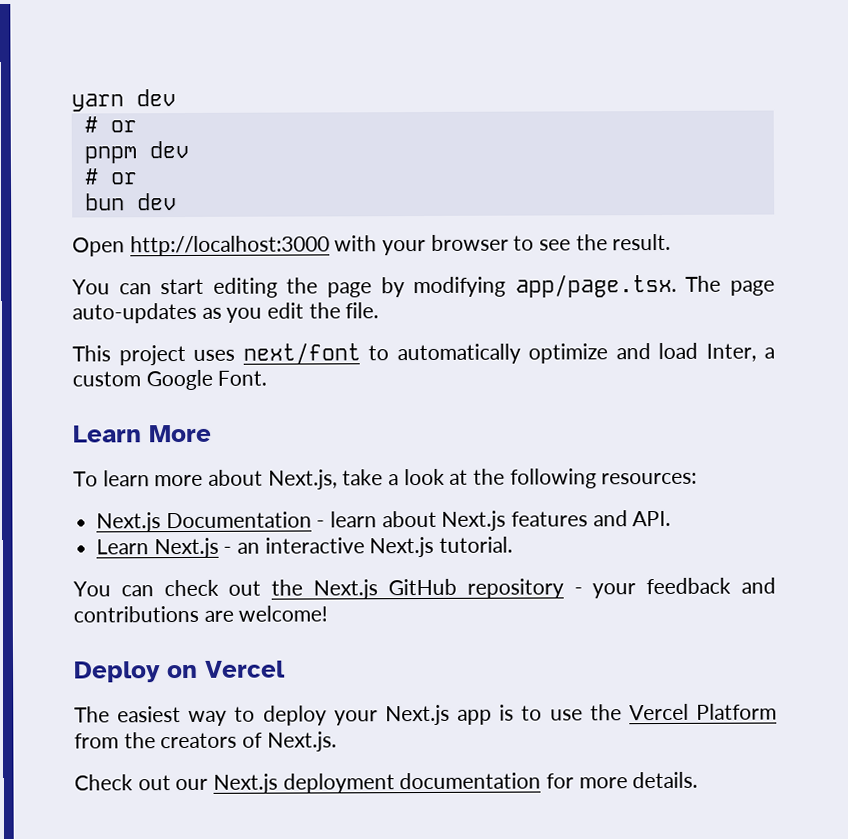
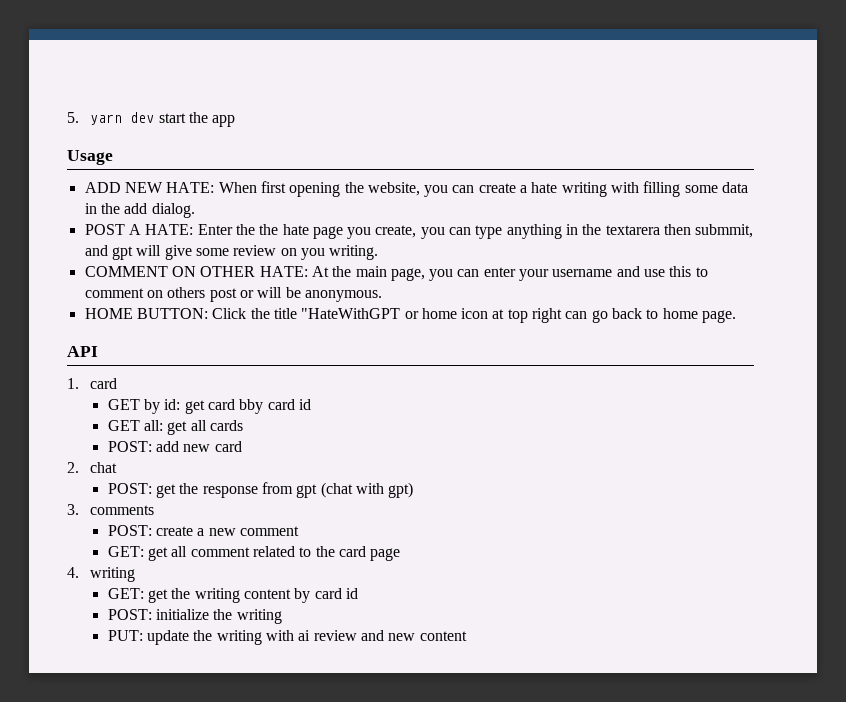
(71, 102) none -> [67,112,79,123] 5.
[83,116,137,133] [83,140,189,164] [83,168,138,185] [84,193,177,211] [72,233,672,257] [72,273,776,298] [72,302,380,324] [72,342,775,366] [72,369,268,391] [73,424,212,443] [73,468,698,490] [96,510,672,533] [96,536,514,559] [73,577,777,600] [73,605,329,623] [74,660,286,683] [74,703,777,726] [74,731,337,752] [74,771,699,794] // # or // pnpm dev // # or // bun dev // Open http://localhost:3000 with your browser to see the result. // You can start editing the page by modifying app/page.tsx. The page auto-updates as you edit the file. // This project uses next/font to automatically optimize and load Inter, a custom Google Font. // Learn More // To learn more about Next.js, take a look at the following resources: // Next.js Documentation - learn about Next.js features and API. // Learn Next.js - an interactive Next.js tutorial. // You can check out the Next.js GitHub repository - your feedback and contributions are welcome! // Deploy on Vercel // The easiest way to deploy your Next.js app is to use the Vercel Platform from the creators of Next.js. // Check out our Next.js deployment documentation for more details. -> [158,112,236,127] [67,150,113,165] [84,181,749,197] [84,203,195,218] [84,224,754,239] [84,245,379,260] [84,266,708,281] [84,287,382,302] [84,308,737,323] [67,346,98,357] [67,378,118,389] [107,399,312,414] [107,420,244,435] [107,441,242,452] [67,462,118,473] [107,482,414,498] [67,504,155,515] [107,525,300,536] [107,546,401,561] [67,567,136,582] [107,588,359,603] [107,609,282,624] [107,630,467,645] start the app // Usage // ADD NEW HATE: When first opening the website, you can create a hate writing with filling some data in the add dialog. // POST A HATE: Enter the the hate page you create, you can type anything in the textarera then submmit, and gpt will give some review on you writing. // COMMENT ON OTHER HATE: At the main page, you can enter your username and use this to comment on others post or will be anonymous. // HOME BUTTON: Click the title "HateWithGPT or home icon at top right can go back to home page. // API // 1. card // GET by id: get card bby card id // GET all: get all cards // POST: add new card // 2. chat // POST: get the response from gpt (chat with gpt) // 3. comments // POST: create a new comment // GET: get all comment related to the card page // 4. writing // GET: get the writing content by card id // POST: initialize the writing // PUT: update the writing with ai review and new content

